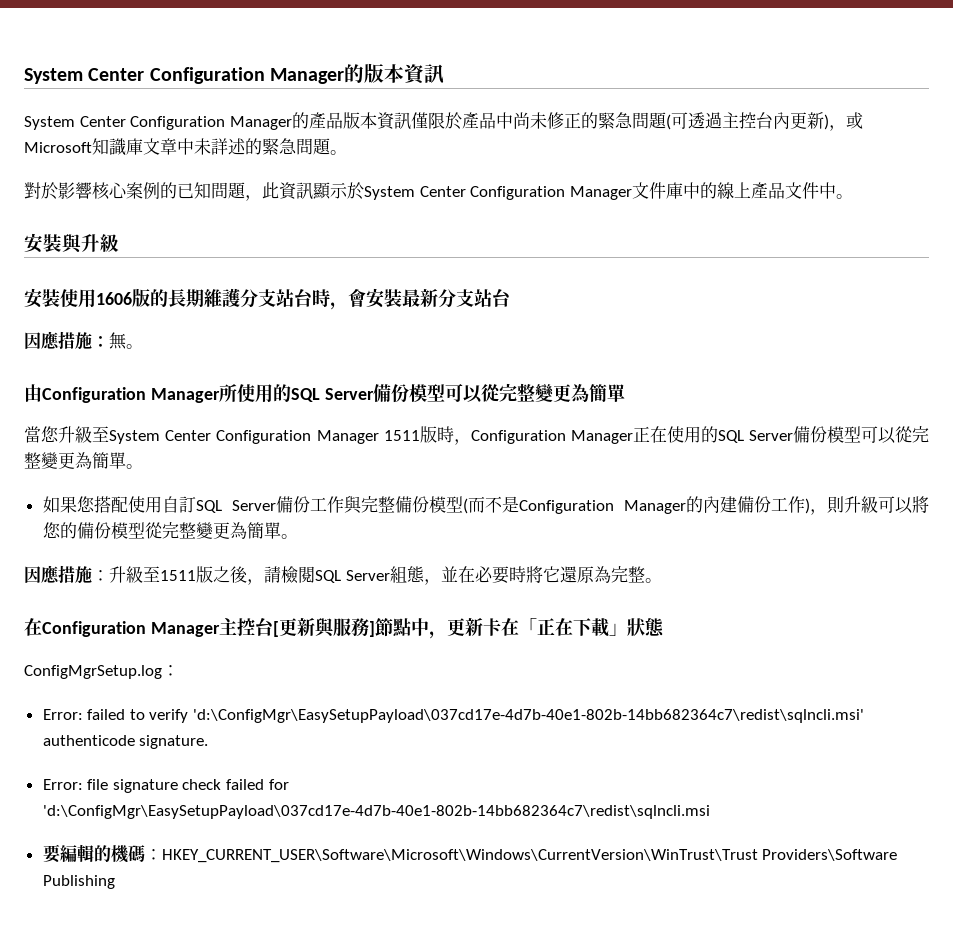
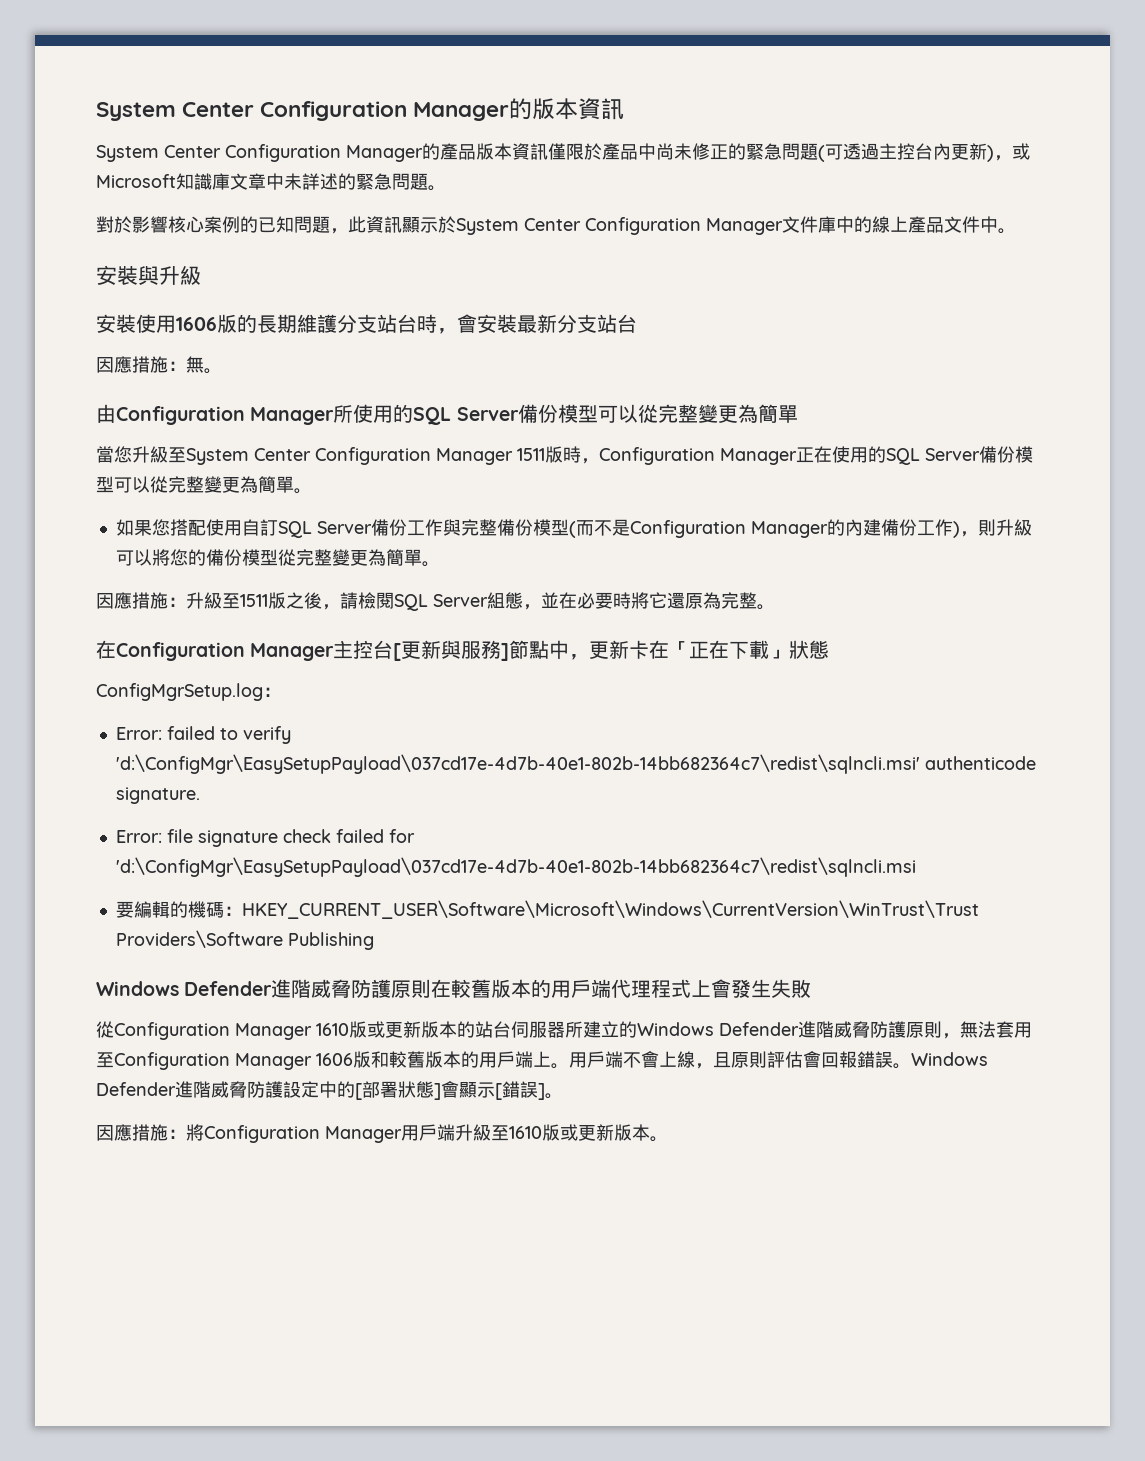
(115, 882) none -> [96,979,812,998] [96,1021,1032,1040] [96,1051,988,1070] [96,1081,563,1100] [96,1124,668,1143] // Windows Defender進階威脅防護原則在較舊版本的用戶端代理程式上會發生失敗 // 從Configuration Manager 1610版或更新版本的站台伺服器所建立的Windows Defender進階威脅防護原則，無法套用至Configuration Manager 1606版和較舊版本的用戶端上。用戶端不會上線，且原則評估會回報錯誤。Windows Defender進階威脅防護設定中的[部署狀態]會顯示[錯誤]。 // 因應措施：將Configuration Manager用戶端升級至1610版或更新版本。

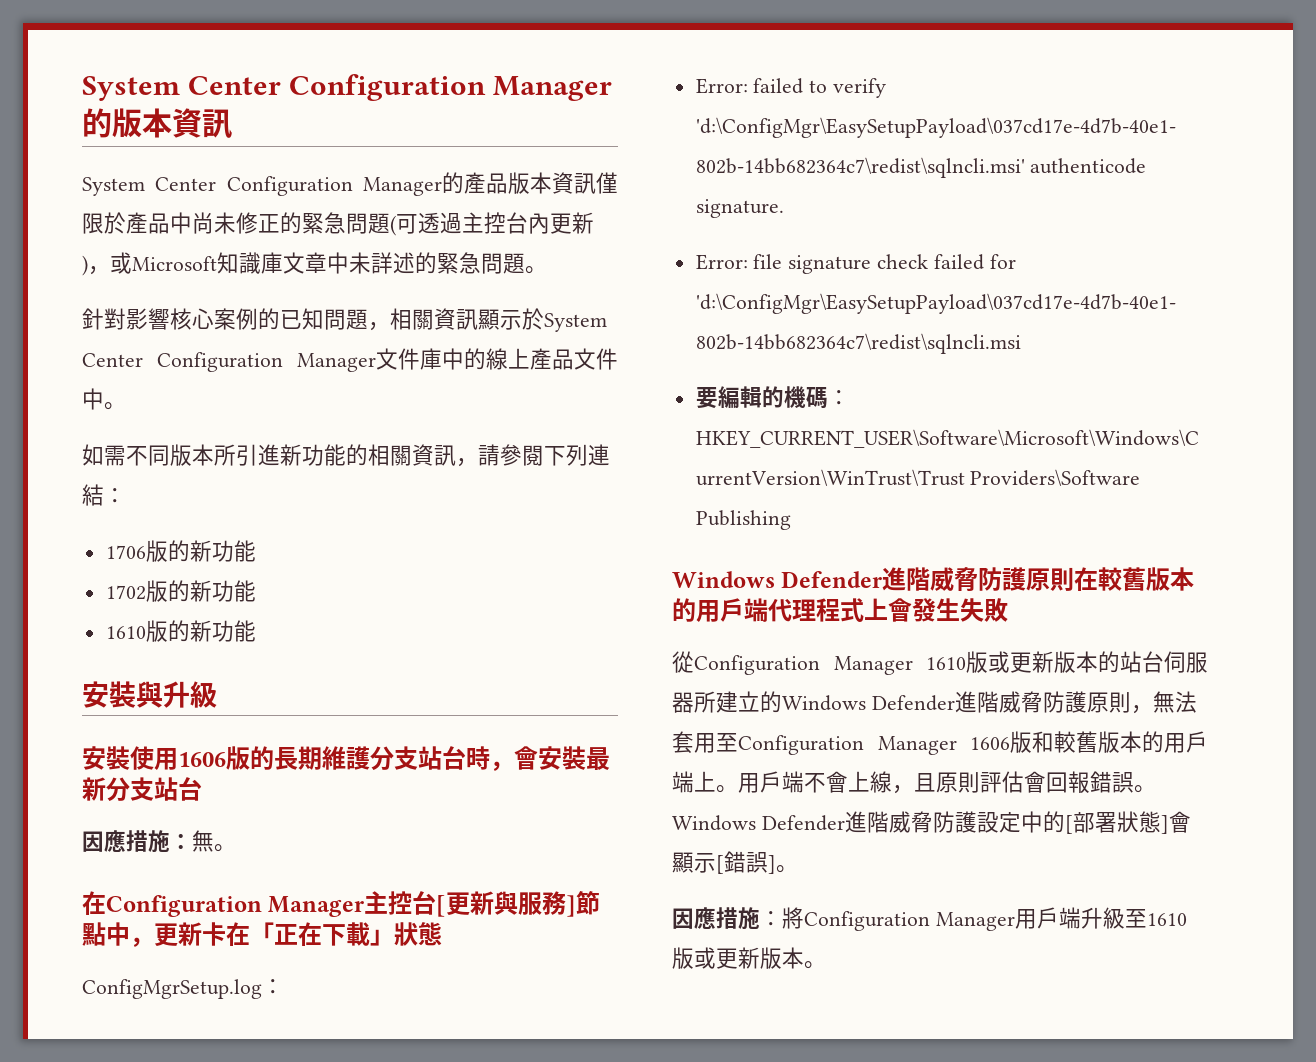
[96,216,132,233] 對於 -> [82,308,126,330] 針對
[348,216,366,233] 此 -> [390,308,434,330] 相關
(1016, 231) none -> [82,444,610,467] [82,484,126,506] [105,540,256,562] [105,580,256,602] [105,620,256,642] // 如需不同版本所引進新功能的相關資訊，請參閱下列連結： // 1706版的新功能 // 1702版的新功能 // 1610版的新功能
[96,404,798,425] [96,446,1033,465] [96,476,312,494] [115,519,1032,538] [115,549,440,567] [96,592,775,611] // 由Configuration Manager所使用的SQL Server備份模型可以從完整變更為簡單 // 當您升級至System Center Configuration Manager 1511版時，Configuration Manager正在使用的SQL Server備份模型可以從完整變更為簡單。 // 如果您搭配使用自訂SQL Server備份工作與完整備份模型(而不是Configuration Manager的內建備份工作)，則升級可以將您的備份模型從完整變更為簡單。 // 因應措施：升級至1511版之後，請檢閱SQL Server組態，並在必要時將它還原為完整。 -> (236, 848) none

